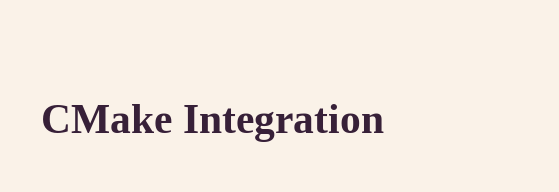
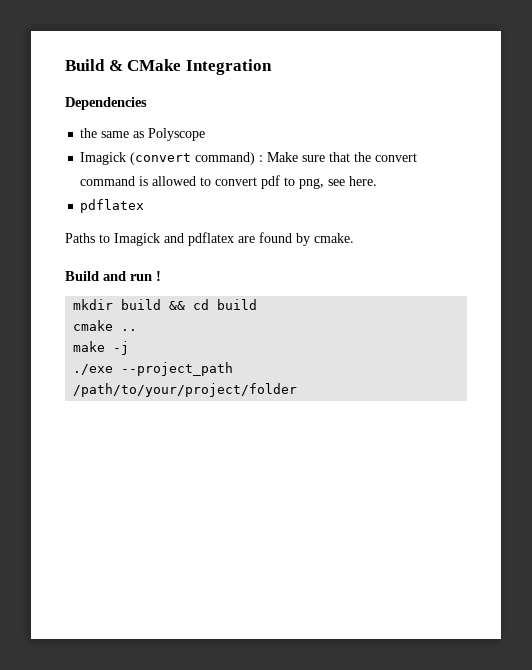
(41, 118) none -> [65,59,123,71] Build &
(385, 123) none -> [65,97,147,110] [80,128,206,141] [80,152,418,165] [80,175,378,189] [80,199,145,213] [65,232,354,246] [65,271,161,281] [73,299,258,310] [73,320,138,331] [73,341,130,355] [73,362,234,376] [73,383,298,397] // Dependencies // the same as Polyscope // Imagick (convert command) : Make sure that the convert command is allowed to convert pdf to png, see here. // pdflatex // Paths to Imagick and pdflatex are found by cmake. // Build and run ! // mkdir build && cd build // cmake .. // make -j // ./exe --project_path /path/to/your/project/folder

